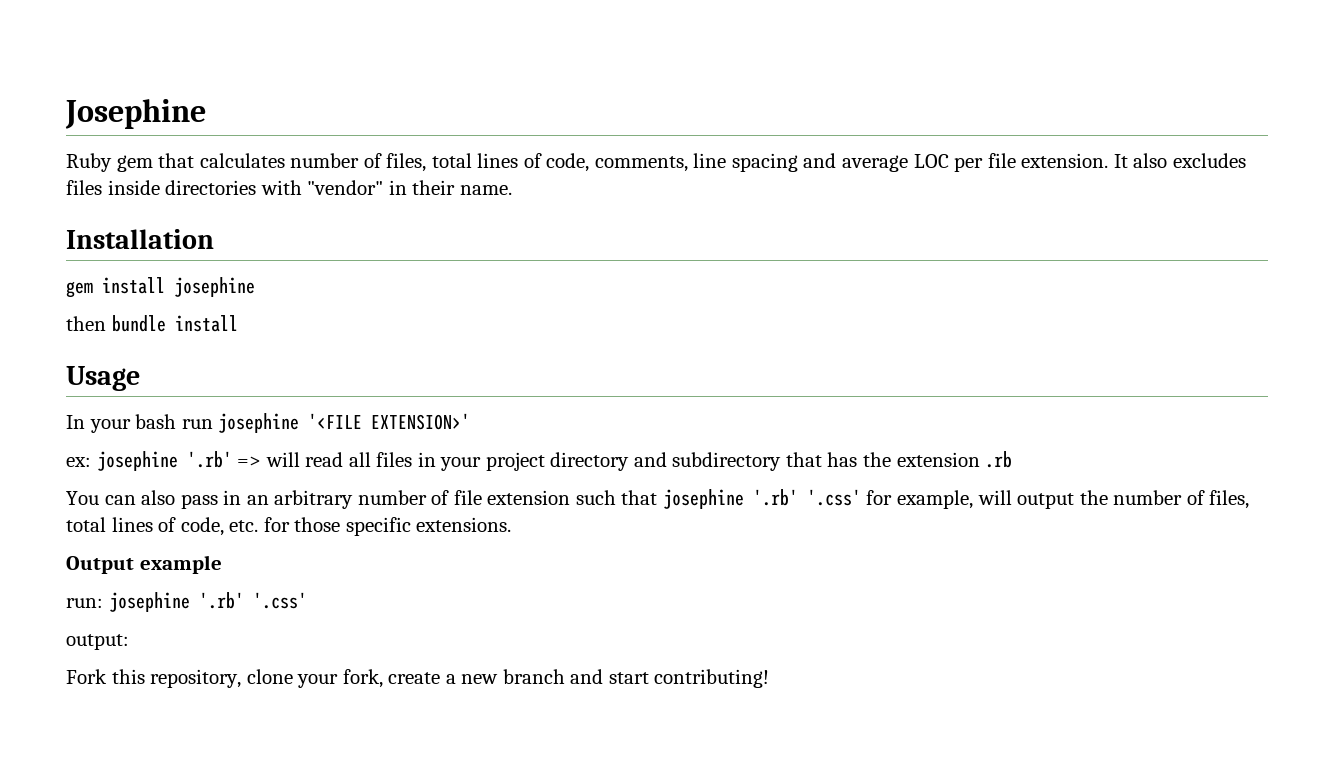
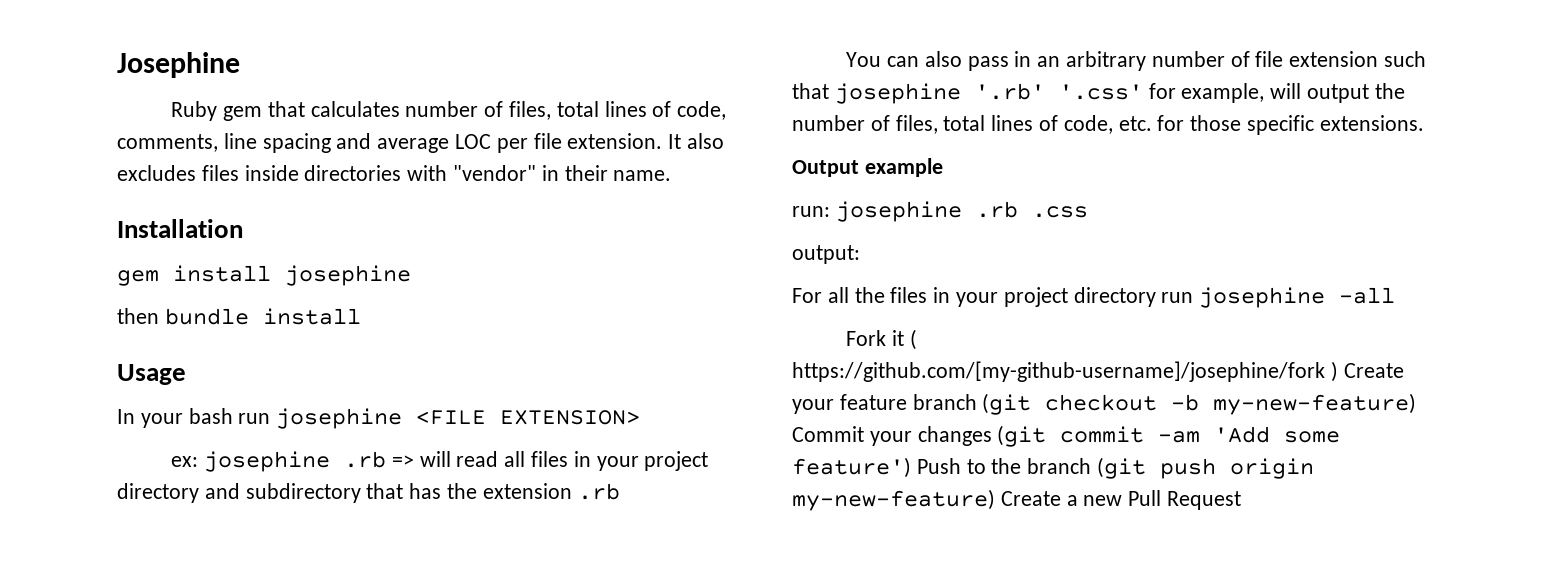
[308,413,471,430] '<FILE EXTENSION>' -> [416,410,641,425] <FILE EXTENSION>
[186,451,232,468] '.rb' -> [344,451,387,468] .rb
[198,592,307,609] '.rb' '.css' -> [975,201,1088,218] .rb .css
[66,669,770,688] Fork this repository, clone your fork, create a new branch and start contributing! -> [792,287,1396,308] [846,329,917,350] [792,361,1404,382] [792,393,1417,415] [792,425,1341,447] [792,457,1315,479] [792,489,1242,511] For all the files in your project directory run josephine -all // Fork it ( https://github.com/[my-github-username]/josephine/fork ) Create your feature branch (git checkout -b my-new-feature) Commit your changes (git commit -am 'Add some feature') Push to the branch (git push origin my-new-feature) Create a new Pull Request

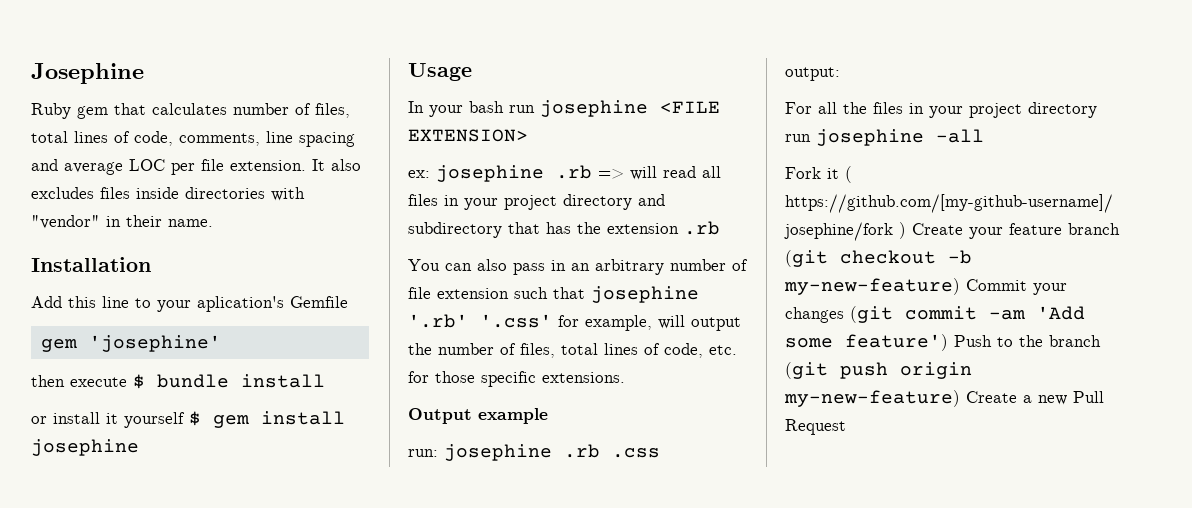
(243, 228) none -> [31,296,348,312] [40,335,221,352] [31,374,325,389] [31,411,201,428] Add this line to your aplication's Gemfile // gem 'josephine' // then execute $ bundle install // or install it yourself $
[117,308,361,325] // then bundle install -> (139, 447) none

